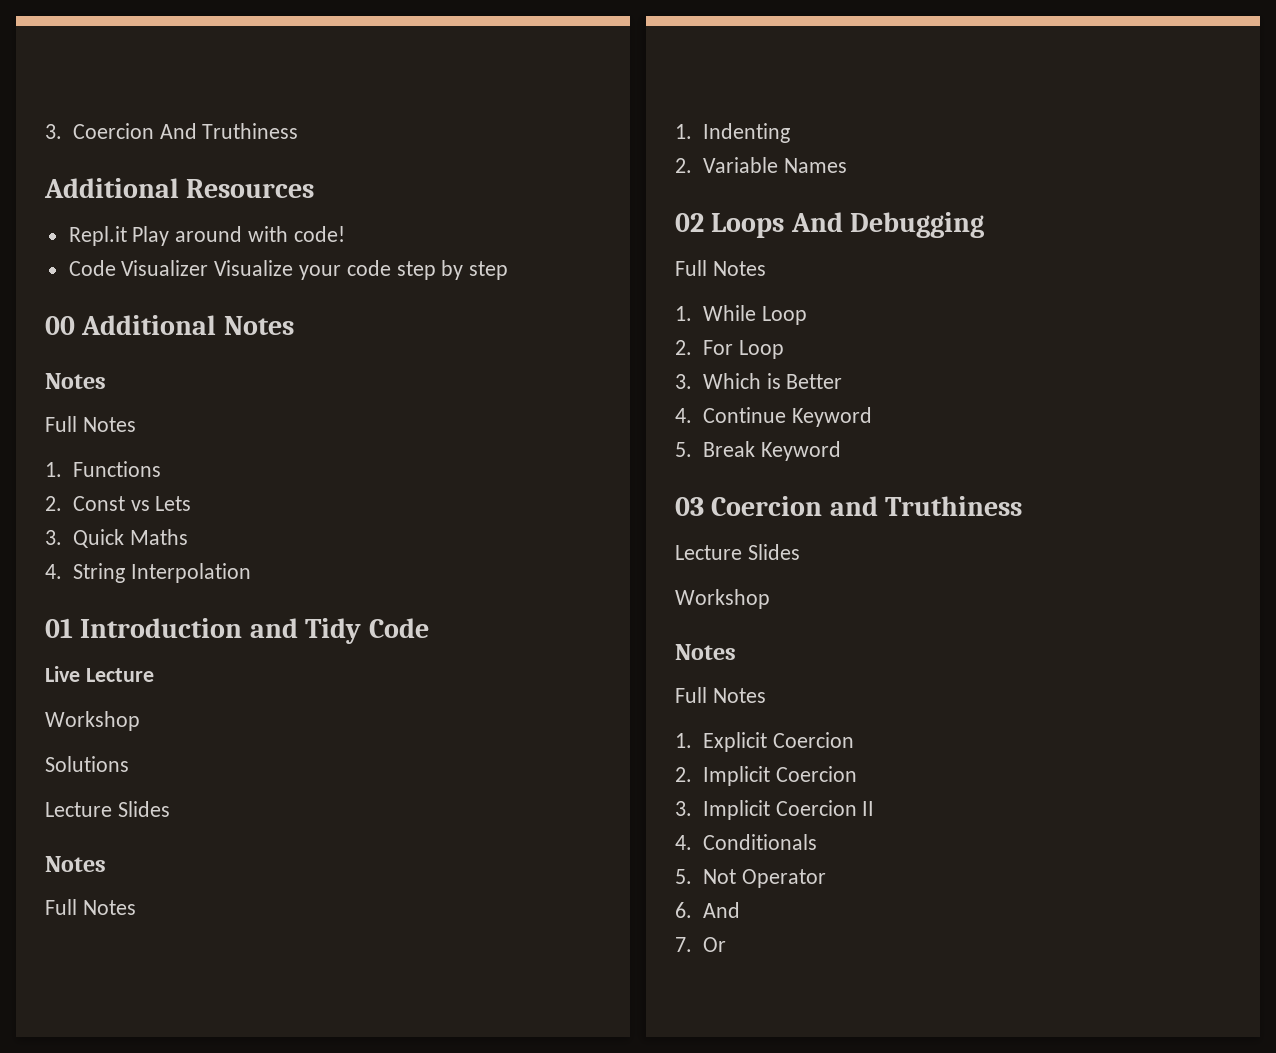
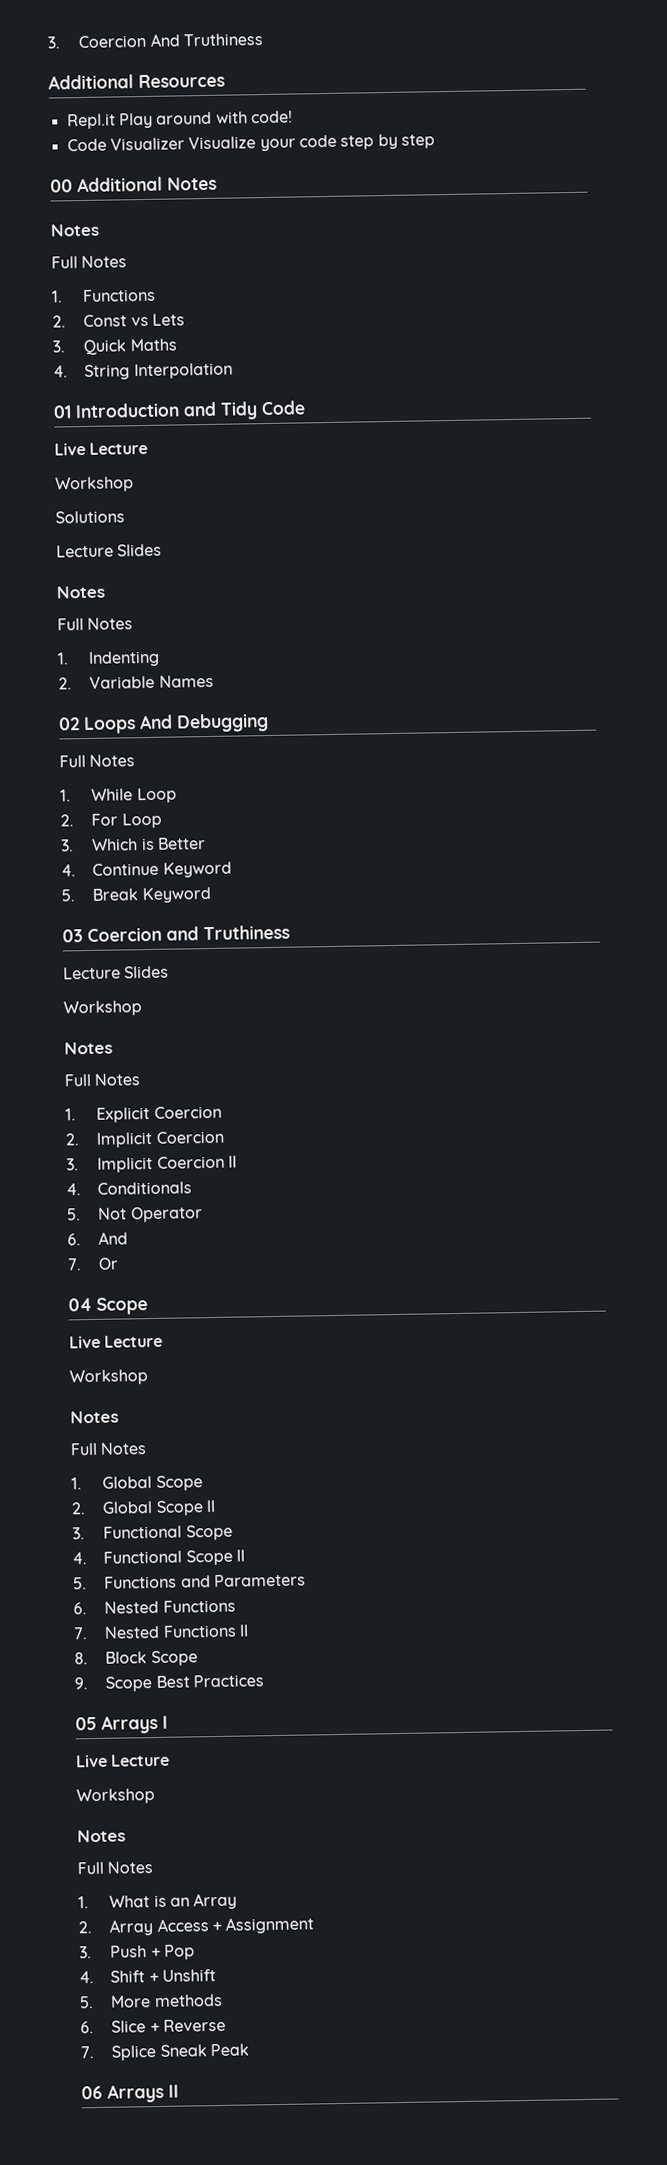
(726, 944) none -> [68,1297,148,1315] [69,1334,164,1349] [69,1369,148,1386] [70,1410,119,1424] [70,1442,148,1456] [71,1475,203,1491] [71,1499,217,1516] [72,1524,233,1541] [72,1549,246,1566] [73,1573,307,1590] [73,1599,236,1615] [73,1624,250,1640] [74,1650,198,1667] [74,1674,265,1692] [75,1714,168,1734] [76,1753,171,1768] [76,1788,155,1805] [77,1829,126,1843] [77,1861,154,1875] [78,1892,238,1910] [78,1916,315,1936] [79,1944,196,1960] [79,1969,217,1984] [79,1993,223,2009] [80,2018,227,2034] [80,2043,250,2061] [81,2083,179,2103] // 04 Scope // Live Lecture // Workshop // Notes // Full Notes // 1. Global Scope // 2. Global Scope II // 3. Functional Scope // 4. Functional Scope II // 5. Functions and Parameters // 6. Nested Functions // 7. Nested Functions II // 8. Block Scope // 9. Scope Best Practices // 05 Arrays I // Live Lecture // Workshop // Notes // Full Notes // 1. What is an Array // 2. Array Access + Assignment // 3. Push + Pop // 4. Shift + Unshift // 5. More methods // 6. Slice + Reverse // 7. Splice Sneak Peak // 06 Arrays II

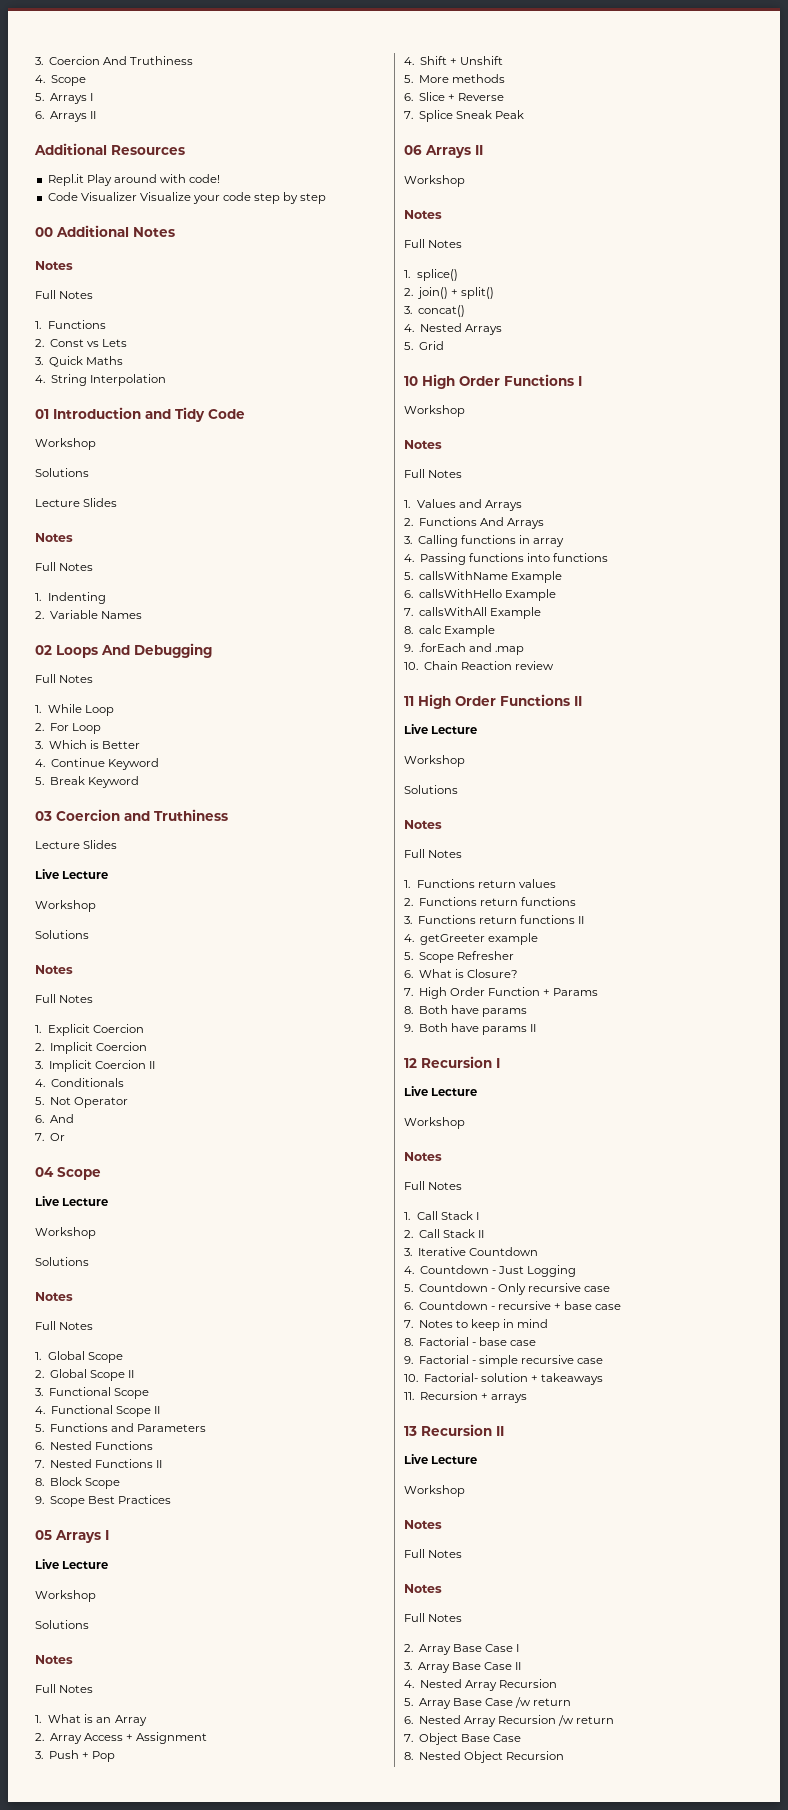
(264, 40) none -> [35,75,86,86] [35,93,93,104] [35,111,96,122] // 4. Scope // 5. Arrays I // 6. Arrays II
[54,441,149,456] // Live Lecture -> (245, 414) none
[63,1000,142,1017] // Workshop -> [35,869,109,879] [35,900,96,912] [35,930,89,939] // Live Lecture // Workshop // Solutions
(148, 1377) none -> [35,1257,89,1266] // Solutions
(155, 1796) none -> [35,1620,89,1629] // Solutions
(179, 2091) none -> [404,175,465,187] [404,210,442,219] [404,239,463,248] [404,269,459,281] [404,287,494,299] [404,305,465,317] [404,323,502,335] [404,341,444,350] [404,374,582,389] [404,405,465,417] [404,440,442,449] [404,469,463,478] [404,499,523,511] [404,517,544,529] [404,535,565,547] [404,553,609,565] [404,571,562,583] [404,589,556,601] [404,607,541,619] [404,625,495,637] [404,643,524,655] [404,661,554,670] [404,694,582,709] [404,724,478,734] [404,755,465,767] [404,785,458,794] [404,820,442,829] [404,849,463,858] [404,879,557,888] [404,897,576,906] [404,915,585,924] [404,933,538,945] [404,951,514,963] [404,969,518,978] [404,987,599,999] [404,1005,527,1017] [404,1023,537,1035] [404,1056,500,1068] [404,1086,478,1096] [404,1117,465,1129] [404,1152,442,1161] [404,1181,463,1190] [404,1211,480,1220] [404,1229,484,1238] [404,1247,538,1256] [404,1265,577,1277] [404,1283,611,1295] [404,1301,622,1310] [404,1319,549,1331] [404,1337,537,1346] [404,1355,604,1367] [404,1373,604,1385] [404,1391,527,1403] [404,1424,504,1436] [404,1454,478,1464] [404,1485,465,1497] [404,1520,442,1529] [404,1549,463,1558] [404,1584,442,1593] [404,1613,463,1622] [404,1644,520,1655] [404,1662,522,1673] [404,1679,557,1691] [404,1697,572,1709] [404,1715,615,1727] [404,1733,521,1745] [404,1751,564,1763] // Workshop // Notes // Full Notes // 1. splice() // 2. join() + split() // 3. concat() // 4. Nested Arrays // 5. Grid // 10 High Order Functions I // Workshop // Notes // Full Notes // 1. Values and Arrays // 2. Functions And Arrays // 3. Calling functions in array // 4. Passing functions into functions // 5. callsWithName Example // 6. callsWithHello Example // 7. callsWithAll Example // 8. calc Example // 9. .forEach and .map // 10. Chain Reaction review // 11 High Order Functions II // Live Lecture // Workshop // Solutions // Notes // Full Notes // 1. Functions return values // 2. Functions return functions // 3. Functions return functions II // 4. getGreeter example // 5. Scope Refresher // 6. What is Closure? // 7. High Order Function + Params // 8. Both have params // 9. Both have params II // 12 Recursion I // Live Lecture // Workshop // Notes // Full Notes // 1. Call Stack I // 2. Call Stack II // 3. Iterative Countdown // 4. Countdown - Just Logging // 5. Countdown - Only recursive case // 6. Countdown - recursive + base case // 7. Notes to keep in mind // 8. Factorial - base case // 9. Factorial - simple recursive case // 10. Factorial- solution + takeaways // 11. Recursion + arrays // 13 Recursion II // Live Lecture // Workshop // Notes // Full Notes // Notes // Full Notes // 2. Array Base Case I // 3. Array Base Case II // 4. Nested Array Recursion // 5. Array Base Case /w return // 6. Nested Array Recursion /w return // 7. Object Base Case // 8. Nested Object Recursion

